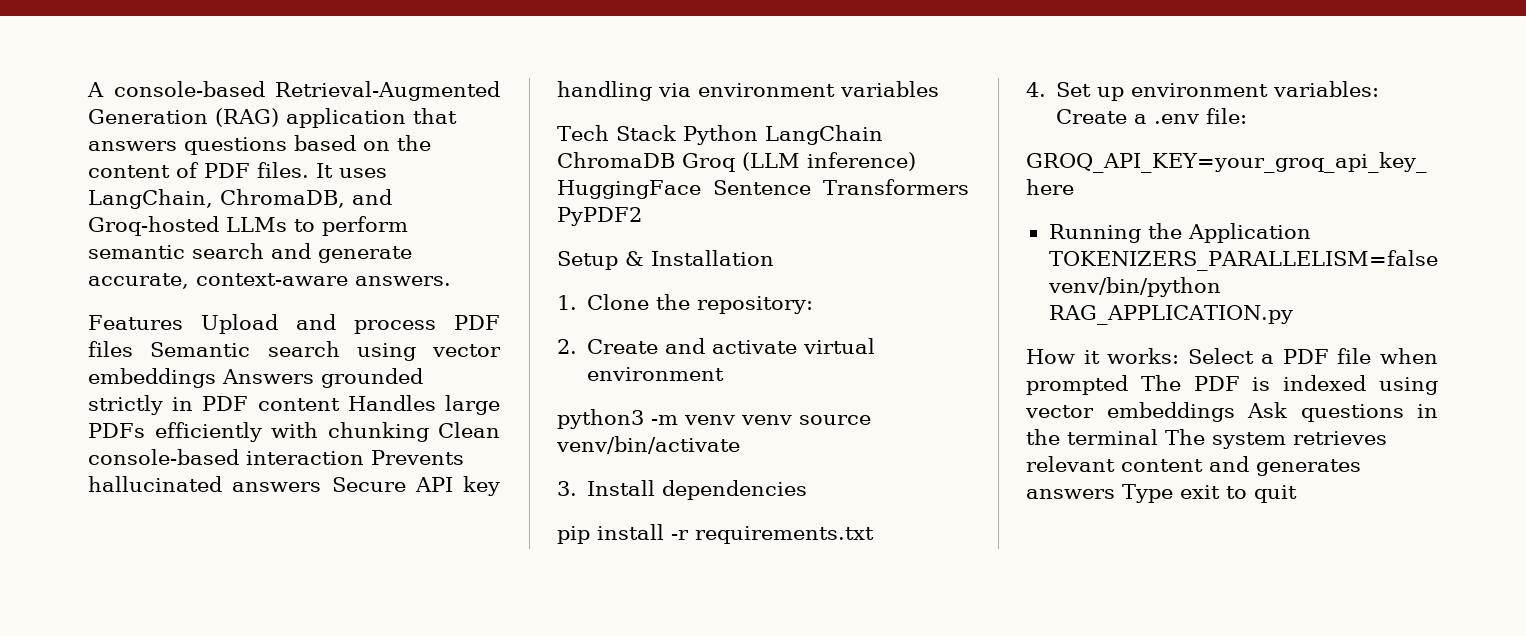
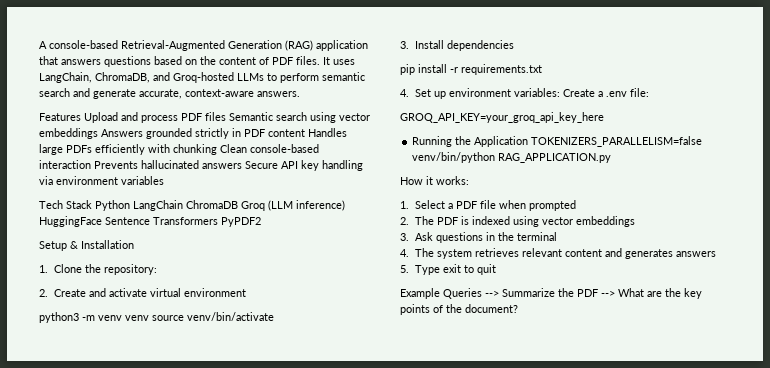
(1180, 356) none -> [400,201,409,209] // 1.
(1128, 385) none -> [400,217,409,225] // 2.
(1235, 412) none -> [400,233,409,241] // 3.
(1158, 437) none -> [400,249,409,257] // 4.
(1115, 494) none -> [400,265,409,273] // 5.
(1297, 494) none -> [400,288,702,299] [400,304,518,315] // Example Queries --> Summarize the PDF --> What are the key points of the document?

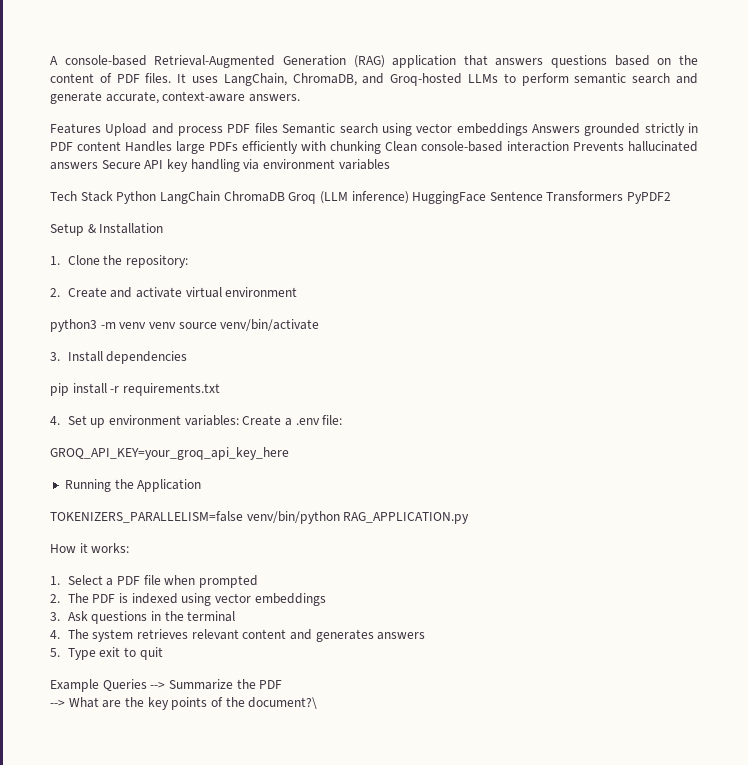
(529, 141) none -> (202, 485) //
(598, 293) none -> (283, 684) //
[465,304,518,313] document? -> [248,697,318,709] document?\

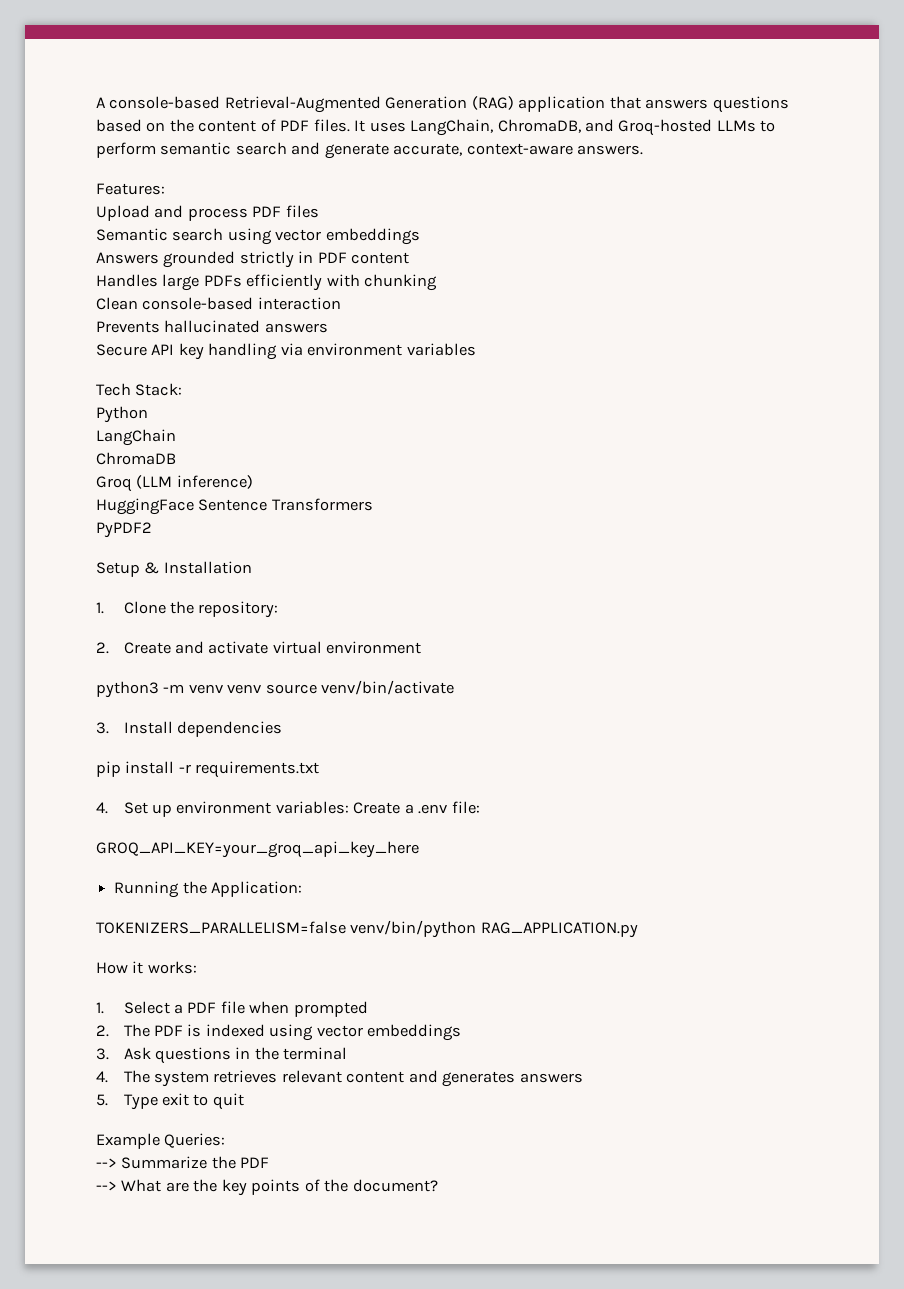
[50,123,101,134] Features -> [96,183,165,195] Features: //
(278, 128) none -> (319, 211) //
(528, 129) none -> (420, 236) //
(121, 146) none -> (410, 258) //
(381, 147) none -> (438, 282) //
(569, 146) none -> (341, 303) //
(98, 166) none -> (328, 328) //
[80,191,113,202] Stack -> [135,383,183,396] Stack: //
(157, 197) none -> (148, 414) //
(220, 197) none -> (176, 437) //
(285, 196) none -> (176, 458) //
(409, 197) none -> (253, 482) //
(624, 196) none -> (373, 504) //
[137,479,202,492] Application -> [211,881,303,897] Application:
[102,679,147,691] Queries -> [164,1133,226,1148] Queries: //
[248,697,318,709] document?\ -> [352,1179,438,1192] document?

